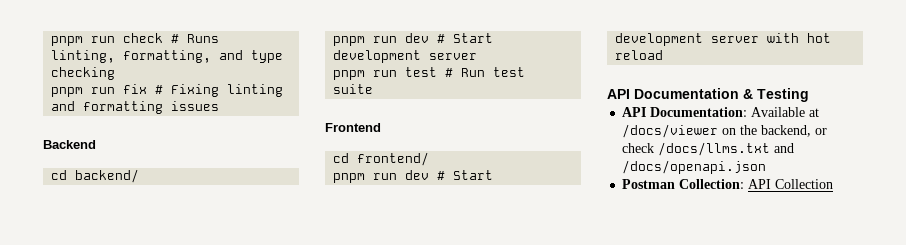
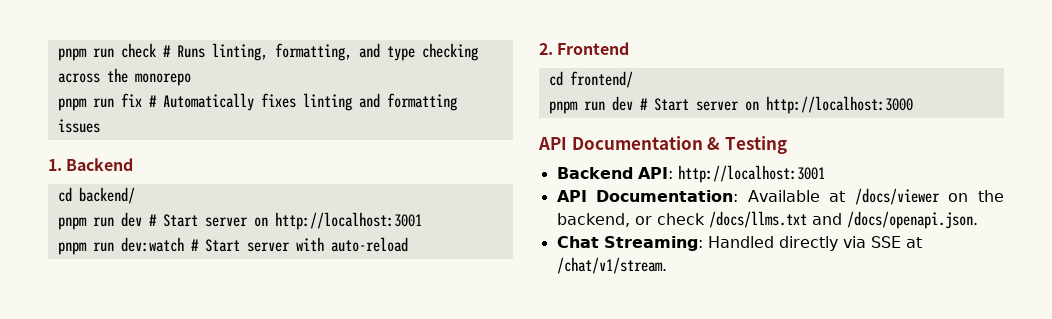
(116, 73) none -> [57,68,191,86] across the monorepo
[171,84,220,97] Fixing -> [162,93,296,111] Automatically fixes
(220, 106) none -> [48,159,62,171] 1.
[333,50,478,63] [333,67,526,80] [333,84,374,94] development server // pnpm run test # Run test suite // -> [204,212,422,230] [57,237,408,255] [539,43,553,55] server on http://localhost:3001 // pnpm run dev:watch # Start server with auto-reload // 2.
[615,33,832,46] [615,50,664,60] development server with hot reload -> [695,96,913,114] server on http://localhost:3000
(809, 95) none -> [556,165,825,183] // Backend API: http://localhost:3001
[622,160,767,174] [622,179,834,189] /docs/openapi.json // Postman Collection: API Collection -> [846,211,978,229] [556,236,922,251] [556,257,667,274] /docs/openapi.json. // Chat Streaming: Handled directly via SSE at /chat/v1/stream.

